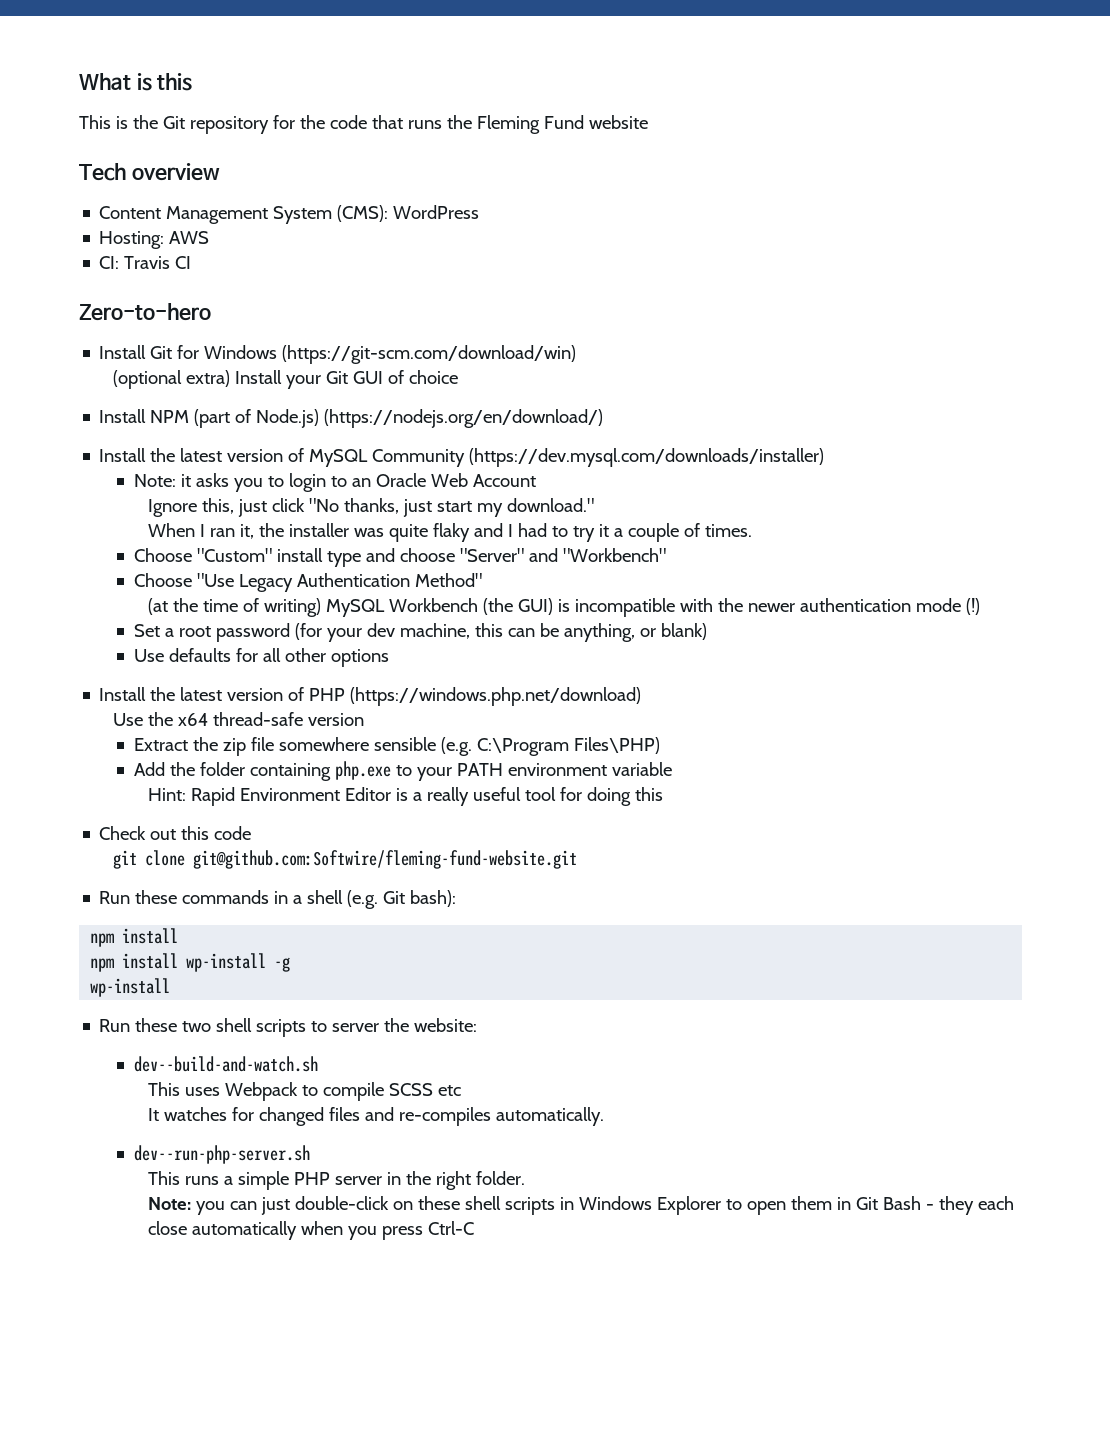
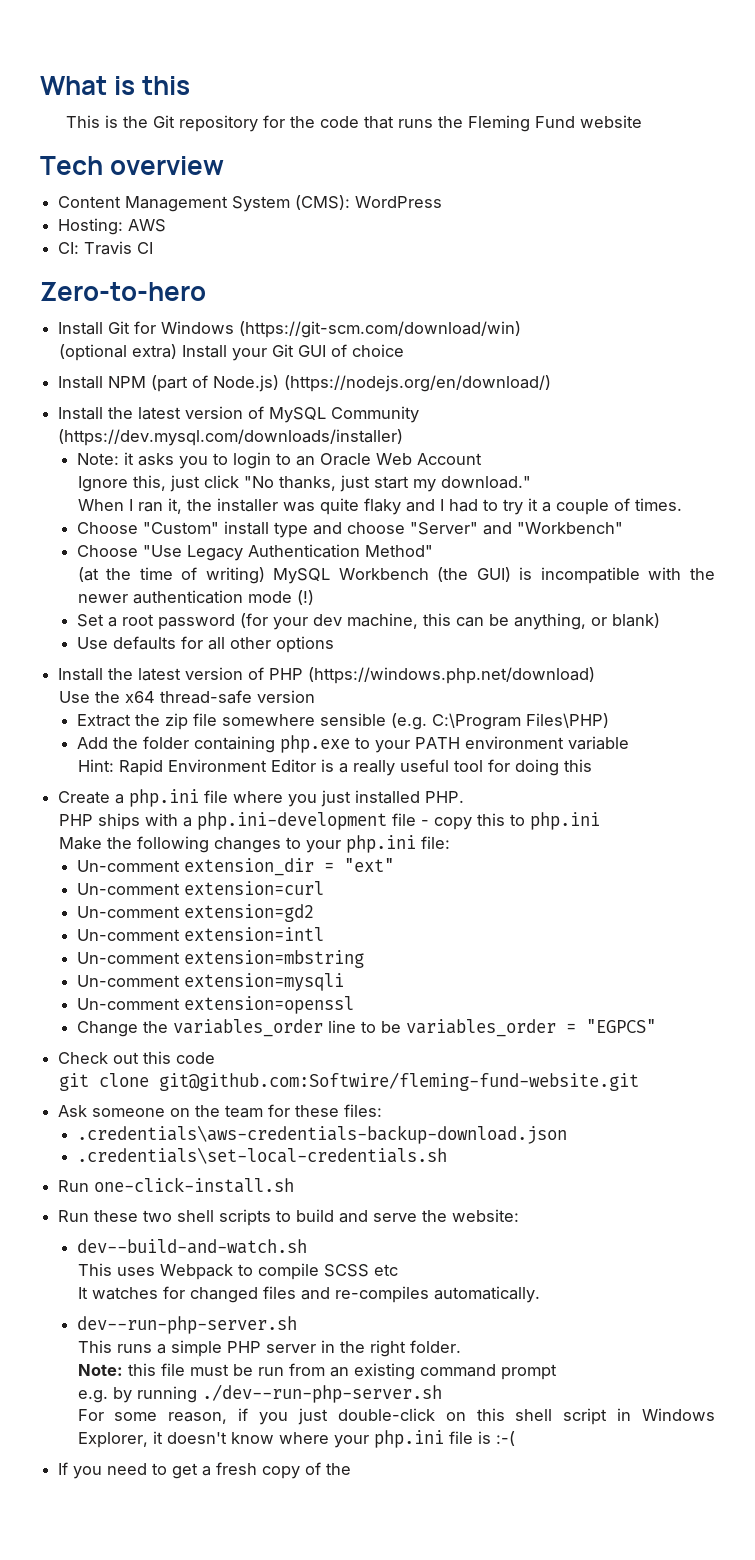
(663, 794) none -> [58,789,465,807] [58,812,600,830] [58,835,450,853] [76,858,394,876] [76,881,324,895] [76,904,314,922] [76,927,324,941] [76,950,364,968] [76,973,344,991] [76,996,354,1014] [76,1019,656,1037] // Create a php.ini file where you just installed PHP. // PHP ships with a php.ini-development file - copy this to php.ini // Make the following changes to your php.ini file: // Un-comment extension_dir = "ext" // Un-comment extension=curl // Un-comment extension=gd2 // Un-comment extension=intl // Un-comment extension=mbstring // Un-comment extension=mysqli // Un-comment extension=openssl // Change the variables_order line to be variables_order = "EGPCS"
[99,890,457,909] [90,928,179,947] [90,953,291,972] [90,978,171,997] Run these commands in a shell (e.g. Git bash): // npm install // npm install wp-install -g // wp-install -> [58,1104,383,1118] [76,1125,567,1144] [76,1147,447,1164] [58,1177,295,1193] Ask someone on the team for these files: // .credentials\aws-credentials-backup-download.json // .credentials\set-local-credentials.sh // Run one-click-install.sh
[332,1023,380,1032] server -> [296,1209,418,1223] build and serve
[195,1196,1014,1215] [147,1221,474,1240] you can just double-click on these shell scripts in Windows Explorer to open them in Git Bash - they each close automatically when you press Ctrl-C -> [127,1363,557,1380] [77,1384,442,1403] [77,1408,716,1425] [77,1430,515,1448] [58,1462,352,1479] this file must be run from an existing command prompt // e.g. by running ./dev--run-php-server.sh // For some reason, if you just double-click on this shell script in Windows Explorer, it doesn't know where your php.ini file is :-( // If you need to get a fresh copy of the

